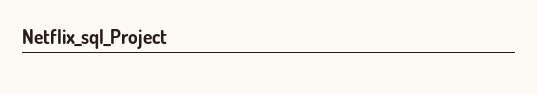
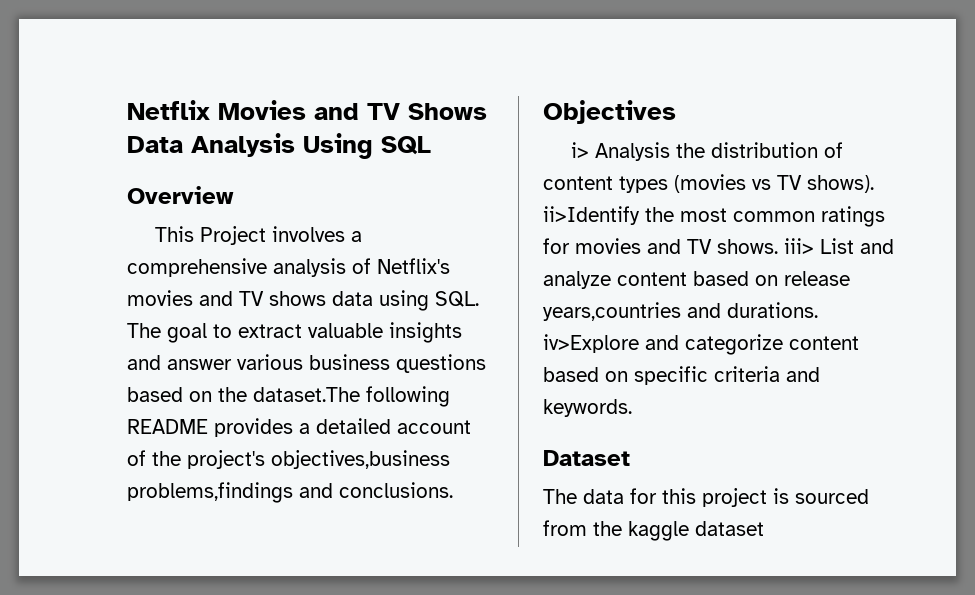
[22,29,167,49] Netflix_sql_Project -> [127,100,487,120] [127,133,431,159] [127,186,234,204] [155,226,363,245] [127,258,450,277] [127,290,479,311] [127,322,462,343] [127,354,486,373] [127,386,450,407] [127,418,471,437] [127,450,450,469] [127,482,453,503] [543,100,676,124] [571,142,844,161] [543,174,874,193] [543,206,885,227] [543,238,894,254] [543,271,850,289] [543,302,818,321] [543,334,859,355] [543,366,820,385] [543,399,632,417] [543,450,630,466] [543,488,869,507] [543,520,764,541] Netflix Movies and TV Shows Data Analysis Using SQL // Overview // This Project involves a comprehensive analysis of Netflix's movies and TV shows data using SQL. The goal to extract valuable insights and answer various business questions based on the dataset.The following README provides a detailed account of the project's objectives,business problems,findings and conclusions. // Objectives // i> Analysis the distribution of content types (movies vs TV shows). ii>Identify the most common ratings for movies and TV shows. iii> List and analyze content based on release years,countries and durations. iv>Explore and categorize content based on specific criteria and keywords. // Dataset // The data for this project is sourced from the kaggle dataset

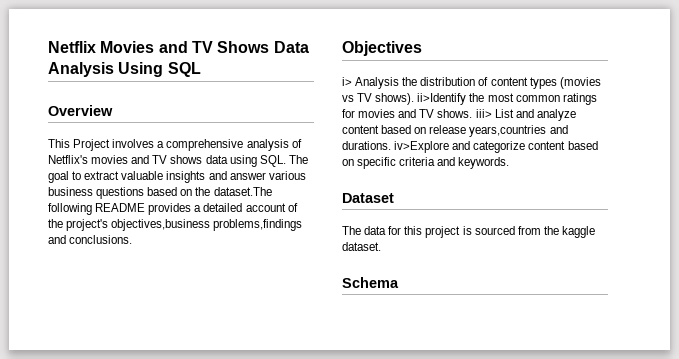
[695,521,764,536] dataset -> [342,242,381,251] [342,277,399,288] dataset. // Schema

